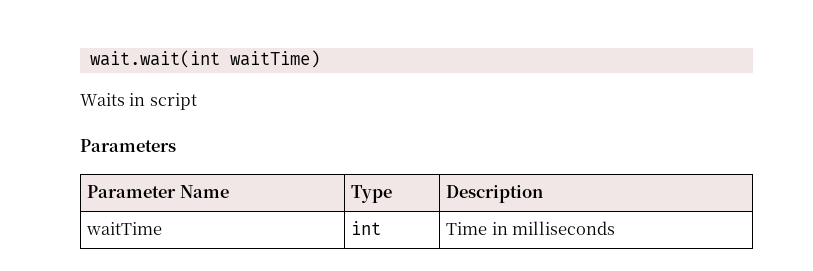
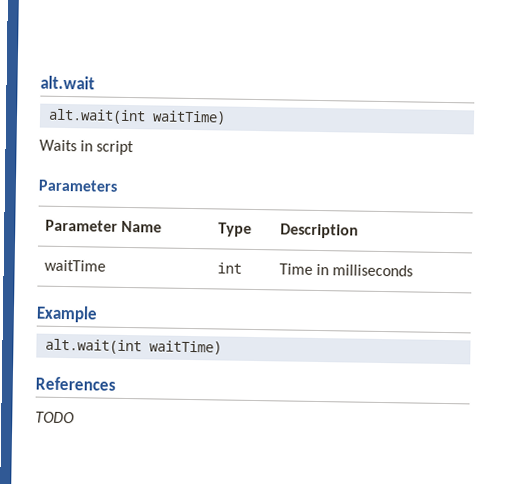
[89,50,220,68] wait.wait(int -> [40,75,95,90] [48,108,147,125] alt.wait // alt.wait(int
(616, 228) none -> [36,305,98,323] [45,338,223,355] [35,376,116,391] [35,411,75,424] // Example // alt.wait(int waitTime) // References // TODO

